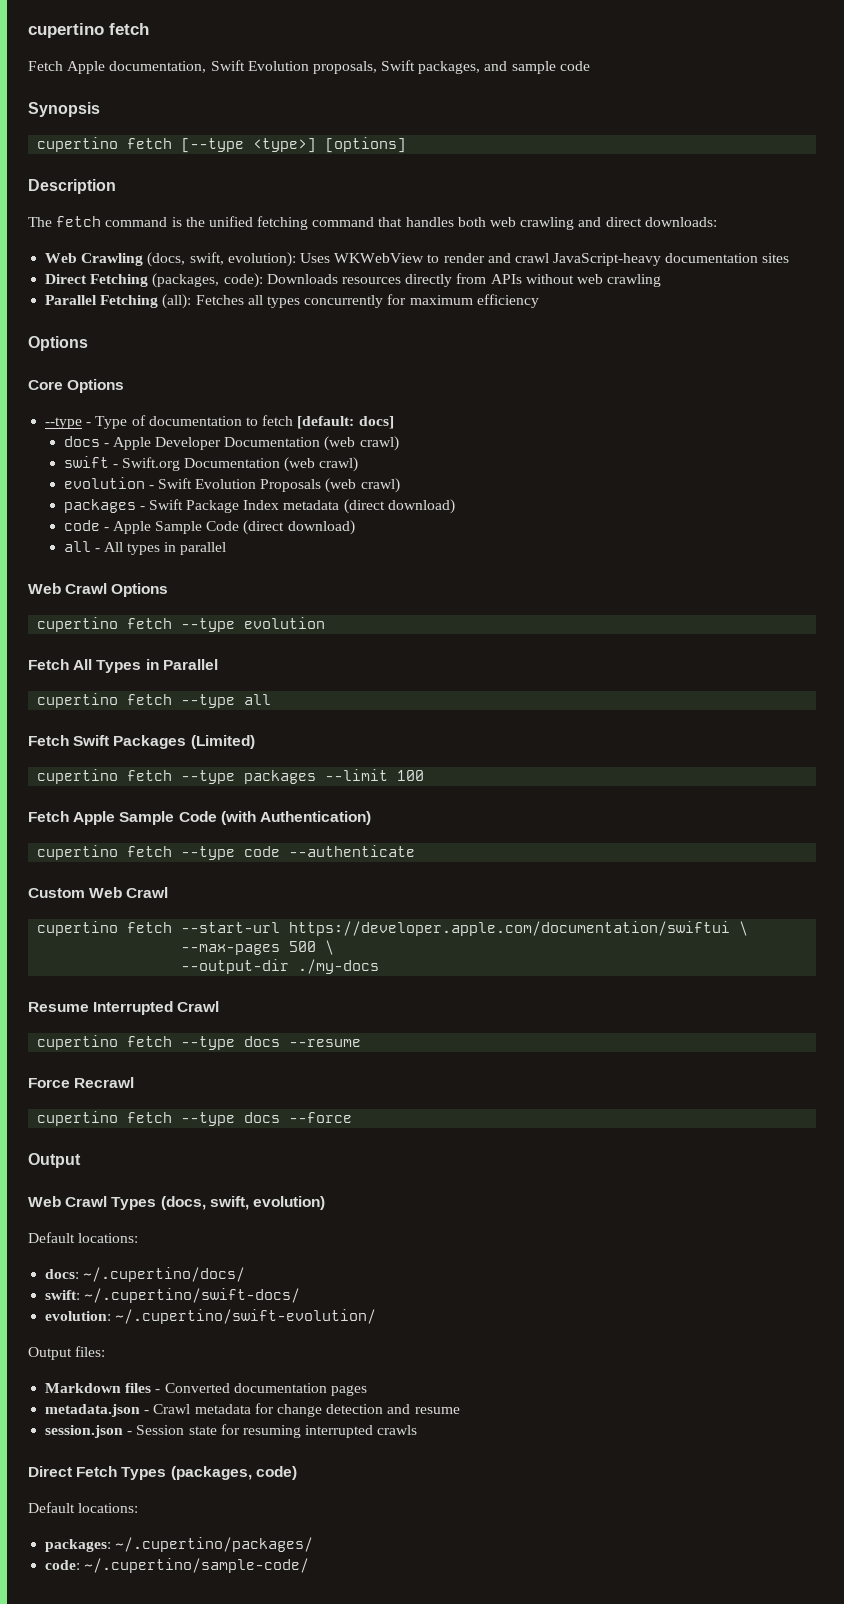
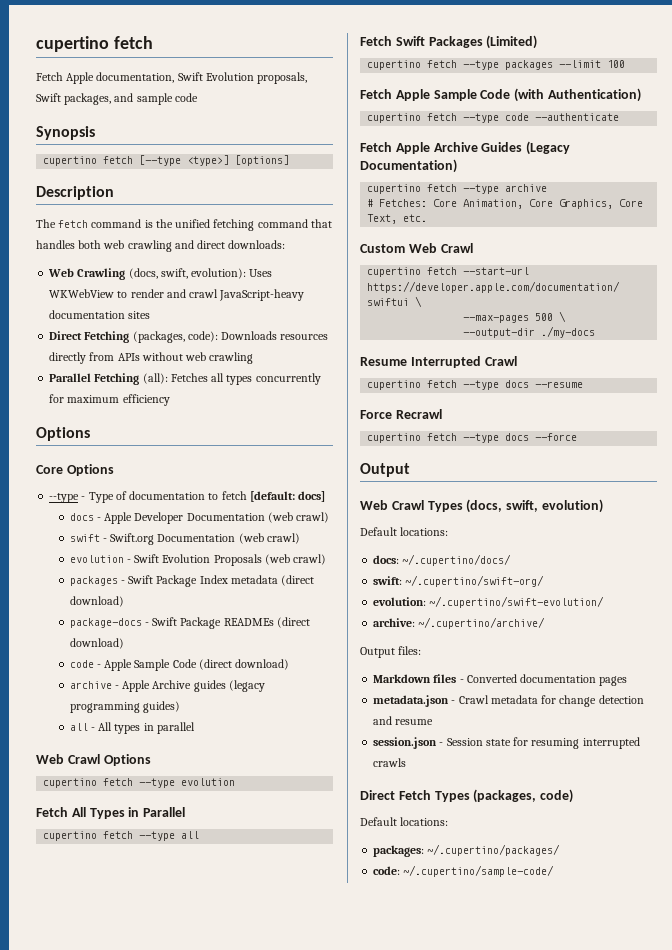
(455, 506) none -> [69,617,310,629] [69,638,124,649] // package-docs - Swift Package READMEs (direct download)
(355, 527) none -> [69,680,265,692] [69,701,180,713] // archive - Apple Archive guides (legacy programming guides)
(416, 851) none -> [360,141,571,155] [360,159,457,173] [367,184,548,194] [367,199,644,209] [367,214,428,224] // Fetch Apple Archive Guides (Legacy Documentation) // cupertino fetch --type archive // # Fetches: Core Animation, Core Graphics, Core Text, etc.
[84,1288,301,1303] ~/.cupertino/swift-docs/ -> [405,575,545,587] ~/.cupertino/swift-org/
(377, 1316) none -> [373,617,546,629] // archive: ~/.cupertino/archive/

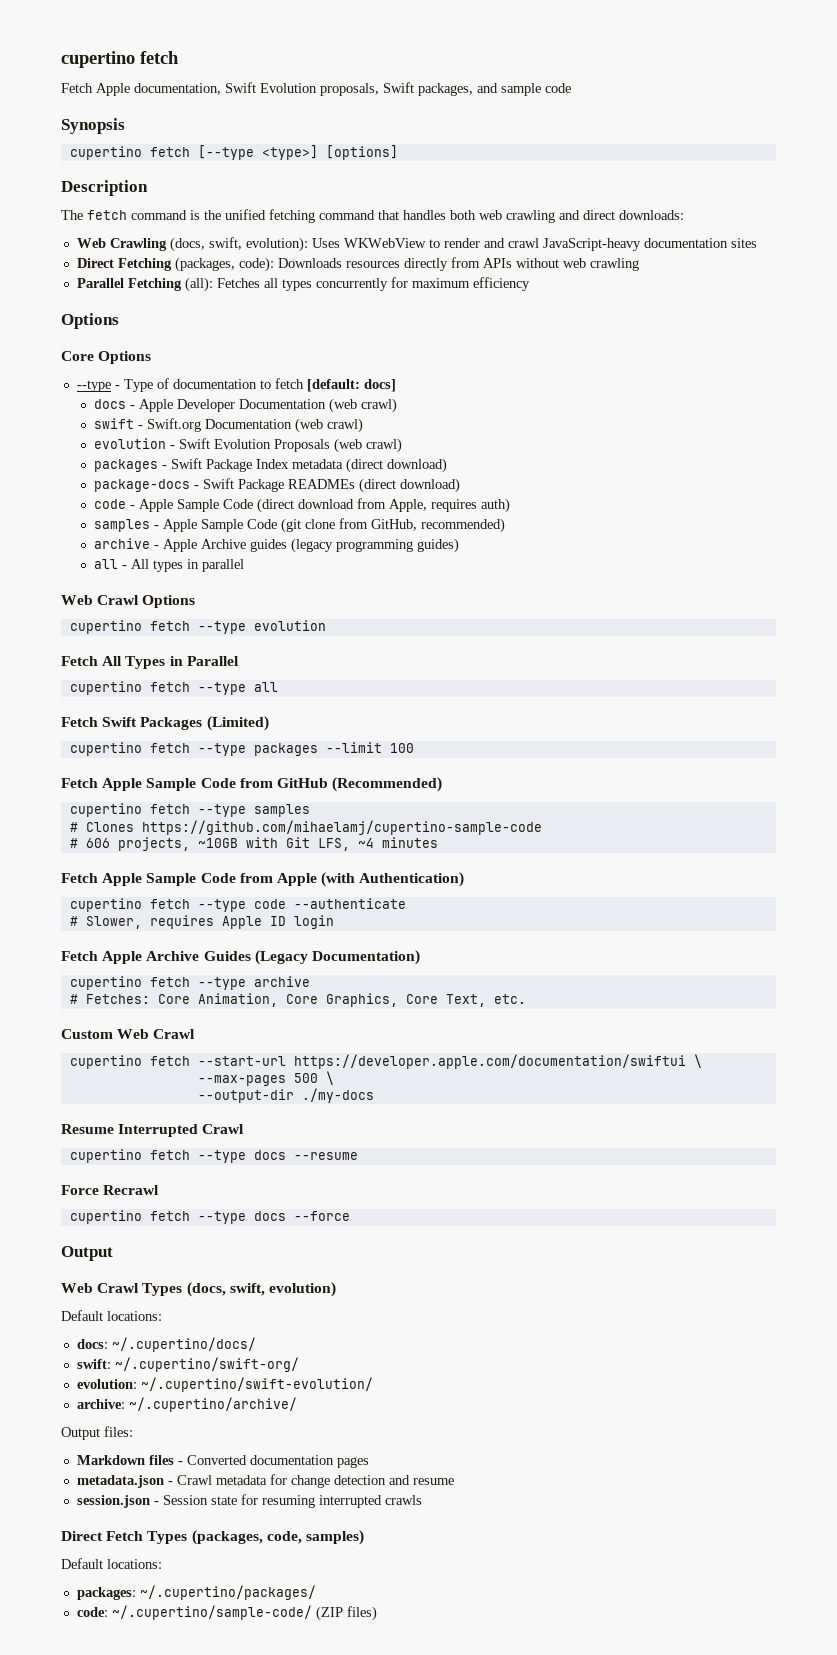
[235,659,290,670] download) -> [297,498,510,513] [93,518,505,533] download from Apple, requires auth) // samples - Apple Sample Code (git clone from GitHub, recommended)
(511, 94) none -> [239,777,443,792] [69,803,310,817] [69,820,542,835] [69,837,438,851] [61,873,317,886] from GitHub (Recommended) // cupertino fetch --type samples // # Clones https://github.com/mihaelamj/cupertino-sample-code // # 606 projects, ~10GB with Git LFS, ~4 minutes // Fetch Apple Sample Code from Apple
(620, 117) none -> [69,915,334,929] // # Slower, requires Apple ID login
[540,789,574,803] code) -> [266,1530,364,1545] code, samples)
(555, 871) none -> [315,1606,377,1621] (ZIP files)

